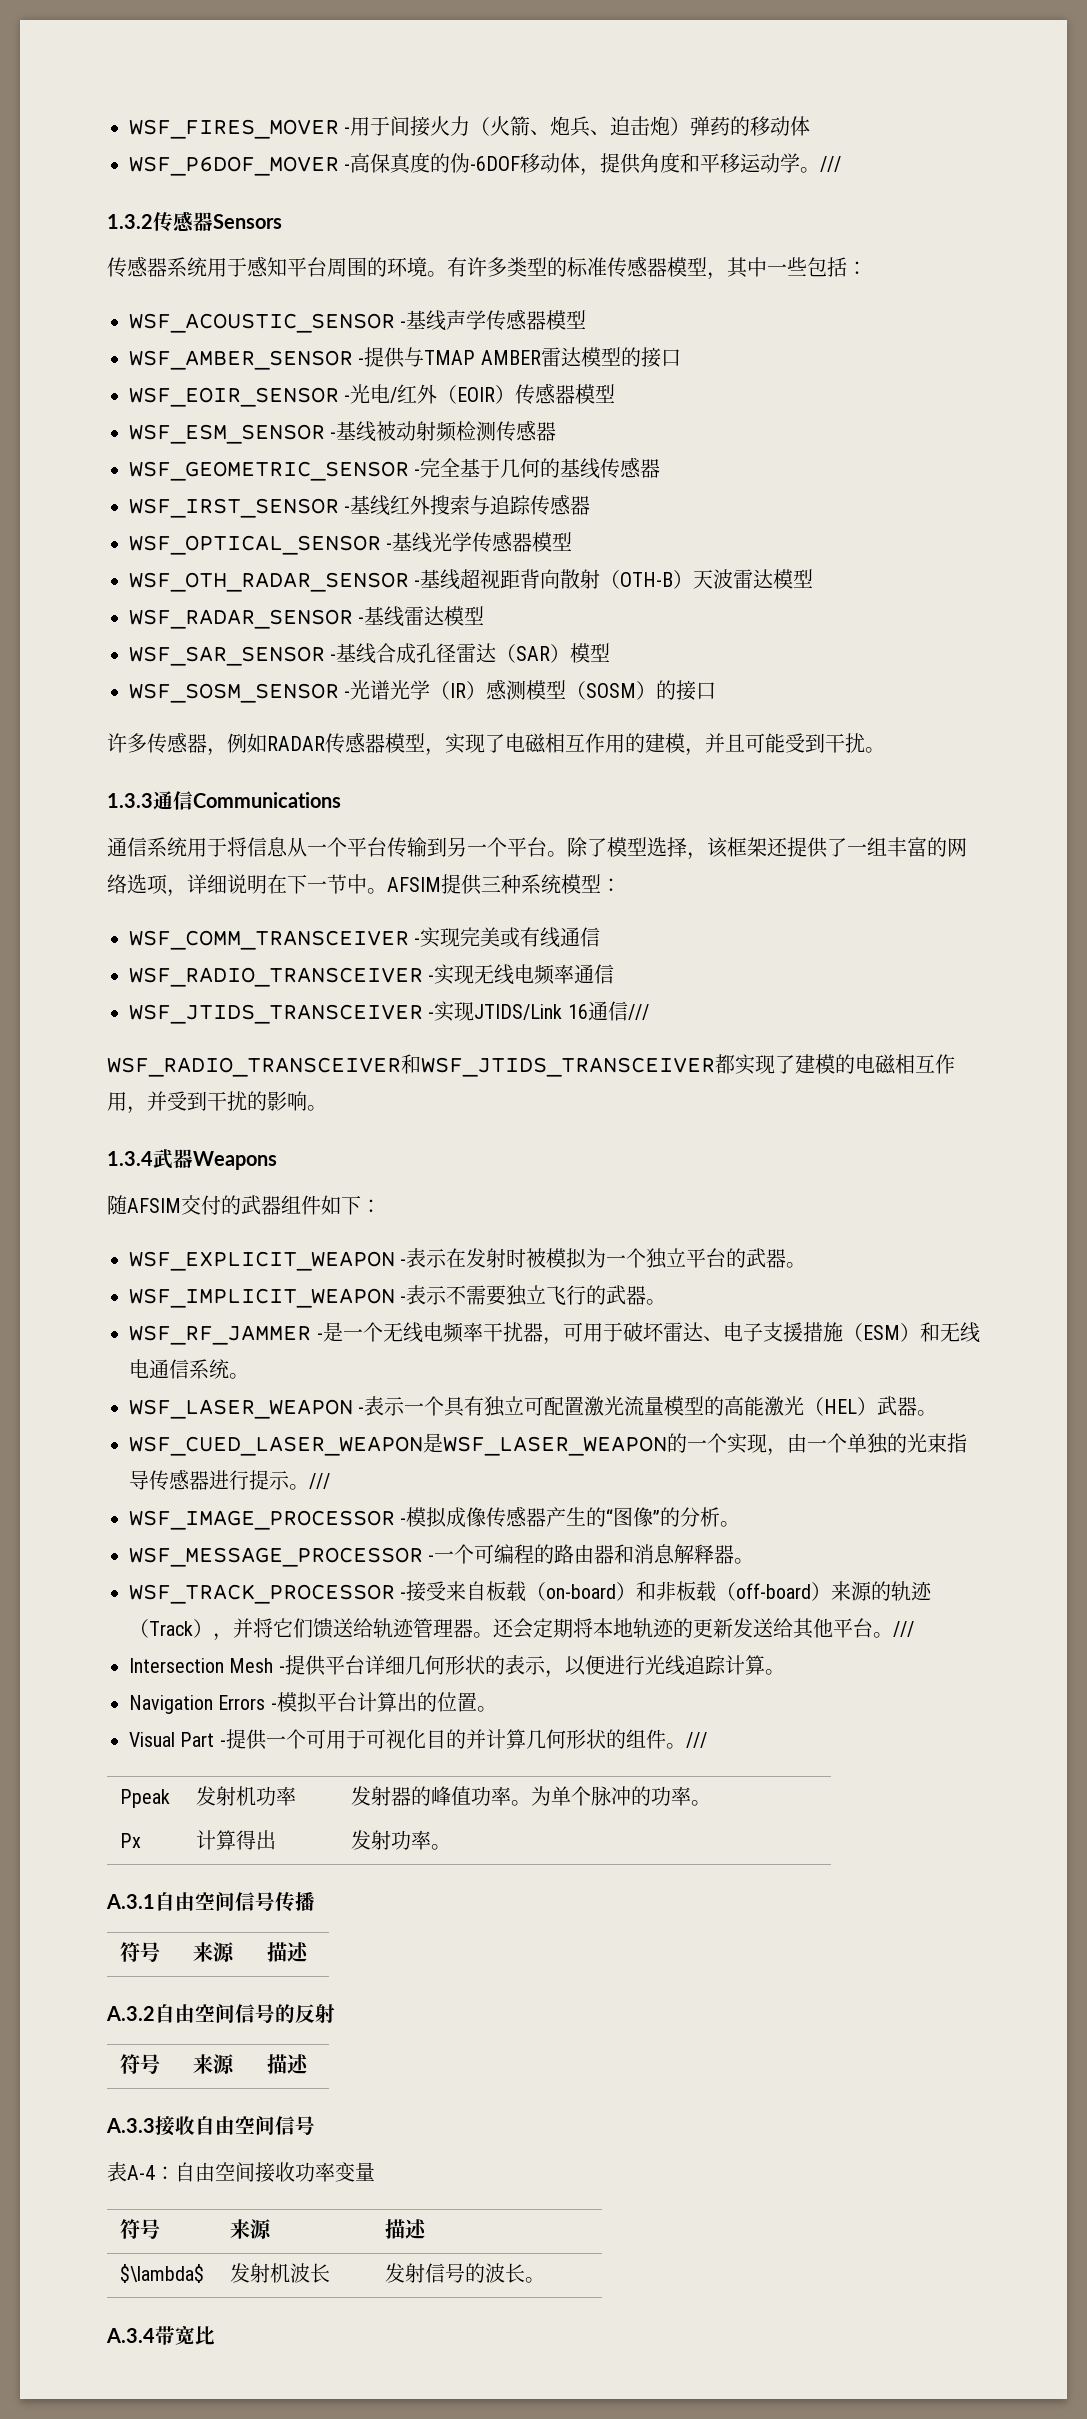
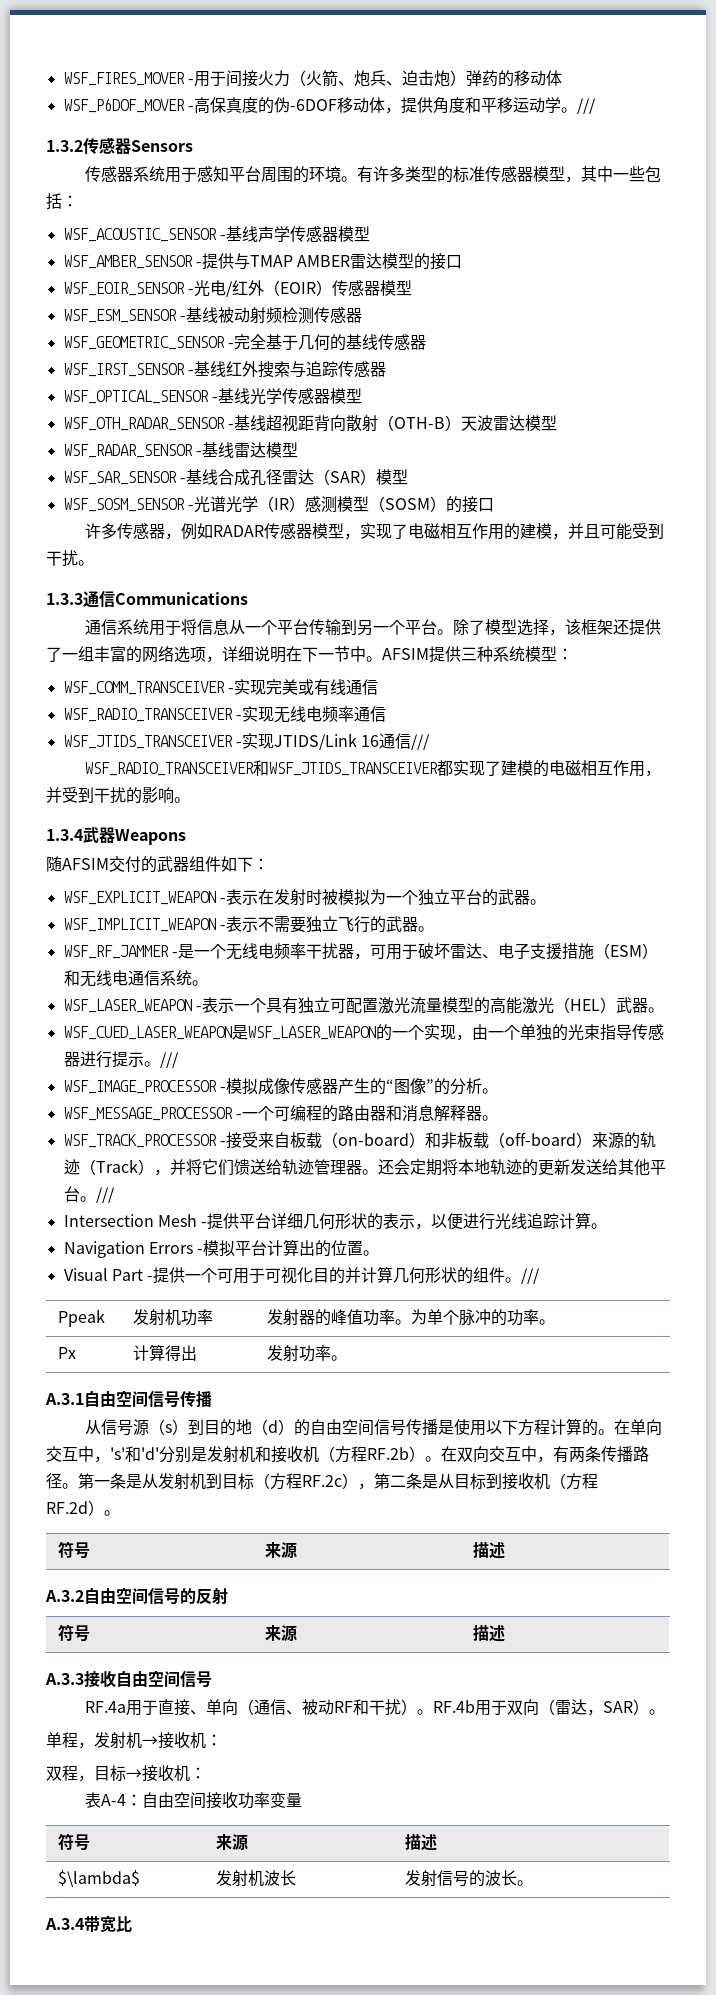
(315, 1901) none -> [85,1418,663,1436] [46,1446,649,1463] [46,1473,598,1490] [46,1500,120,1516] // 从信号源（s）到目的地（d）的自由空间信号传播是使用以下方程计算的。在单向交互中，'s'和'd'分别是发射机和接收机（方程RF.2b）。在双向交互中，有两条传播路径。第一条是从发射机到目标（方程RF.2c），第二条是从目标到接收机（方程RF.2d）。
(315, 2125) none -> [85,1699,666,1716] [46,1732,222,1749] [46,1765,206,1782] // RF.4a用于直接、单向（通信、被动RF和干扰）。RF.4b用于双向（雷达，SAR）。 // 单程，发射机→接收机： // 双程，目标→接收机：

